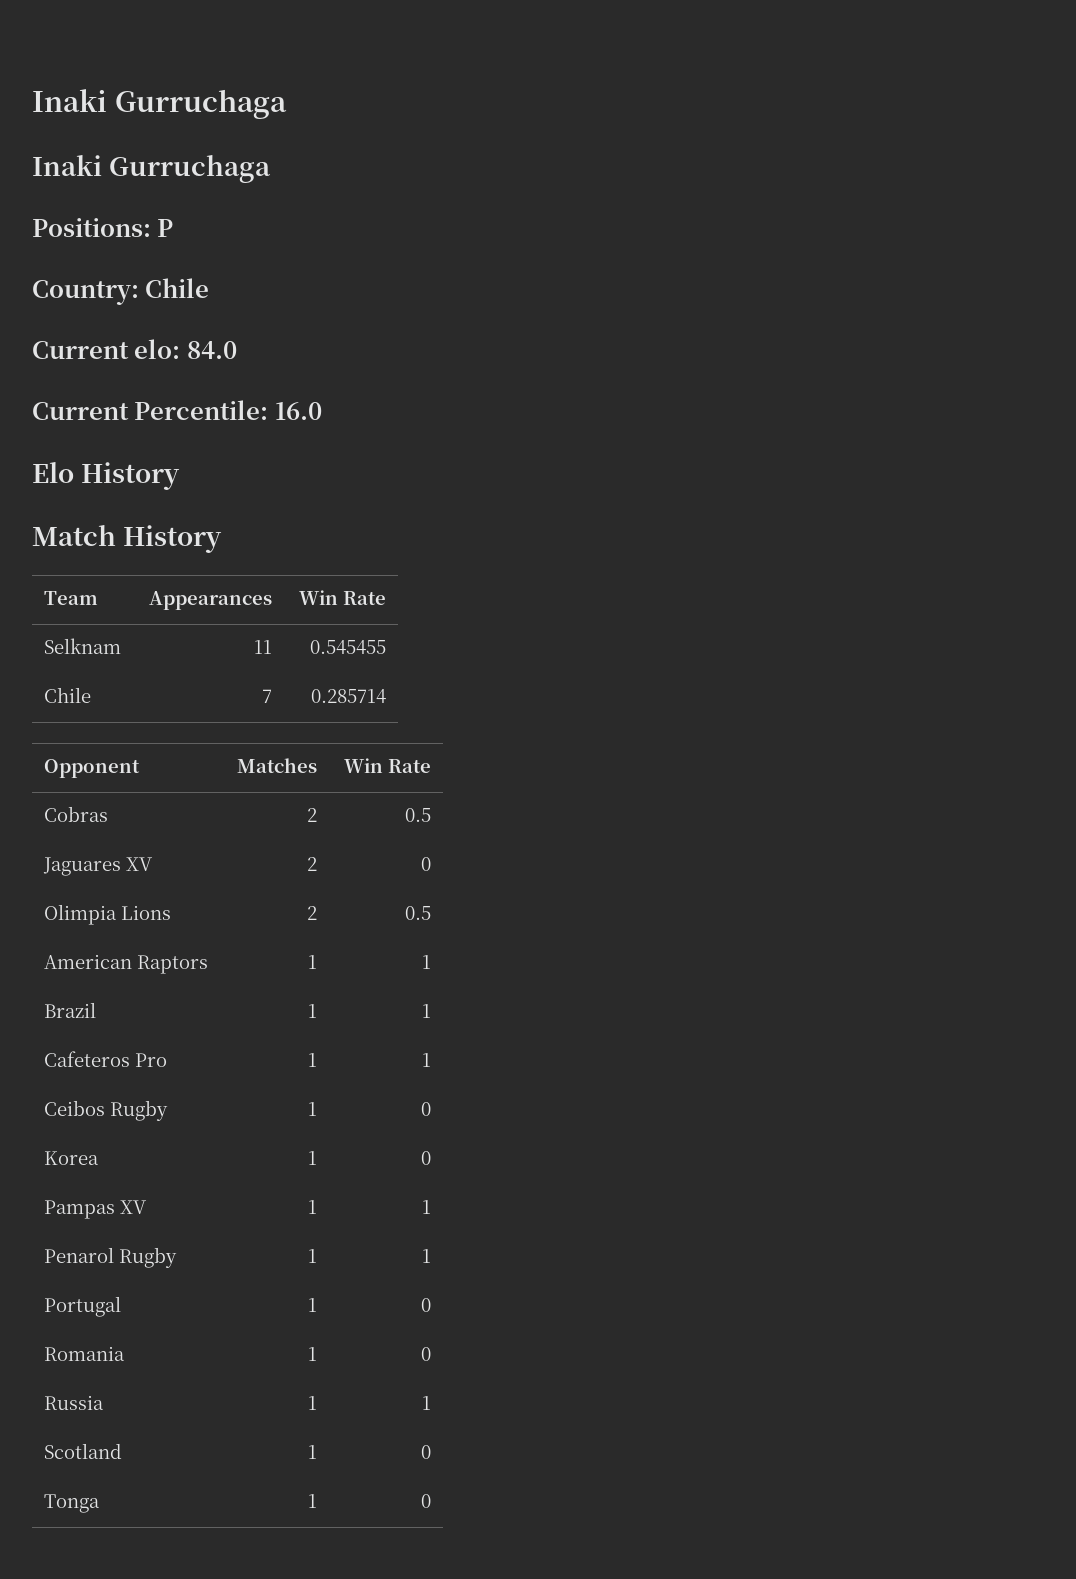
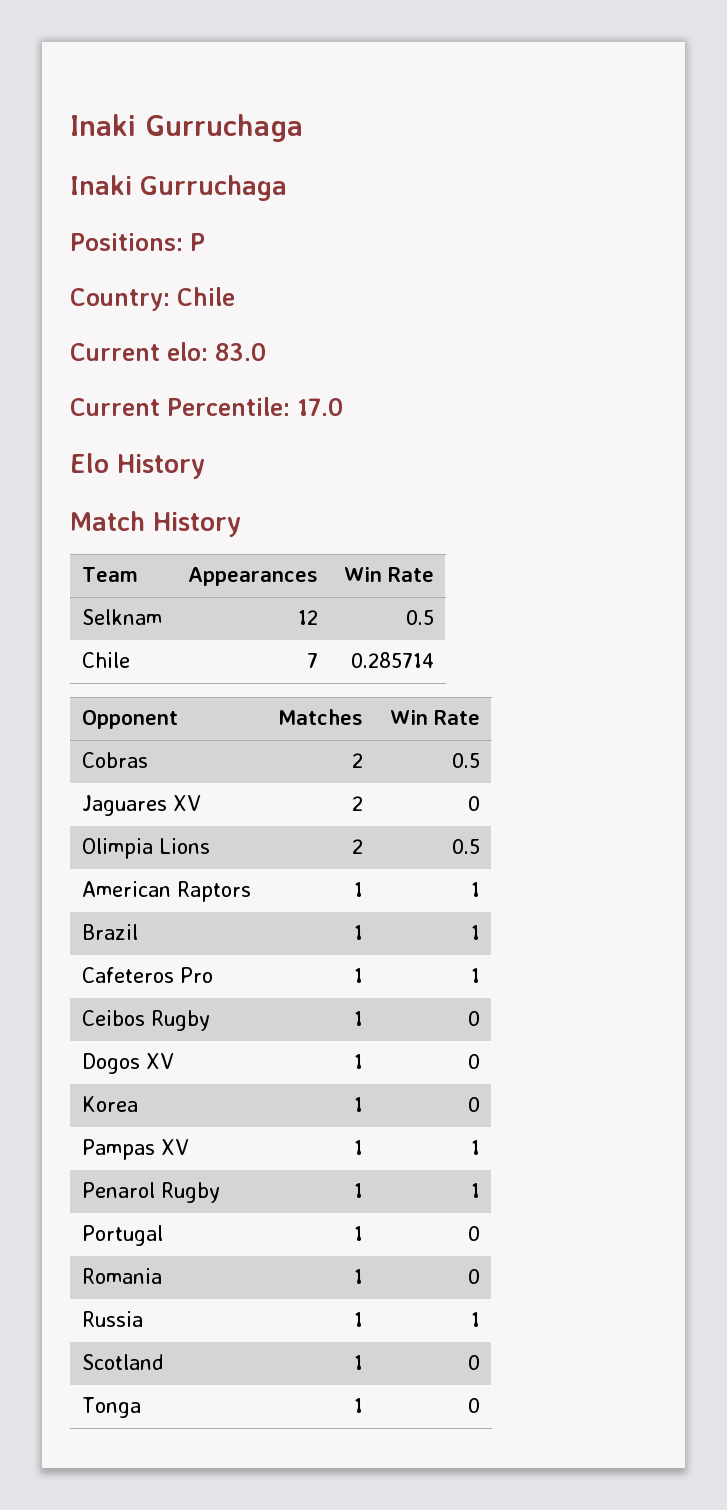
[186,341,237,359] 84.0 -> [215,343,266,361] 83.0
[274,402,322,420] 16.0 -> [297,398,343,416] 17.0
[253,640,272,654] [309,640,386,654] 11 | 0.545455 -> [298,610,319,625] [406,610,435,625] 12 | 0.5
(431, 1109) none -> [81,1053,174,1074] [354,1054,364,1069] [468,1054,481,1069] // Dogos XV | 1 | 0

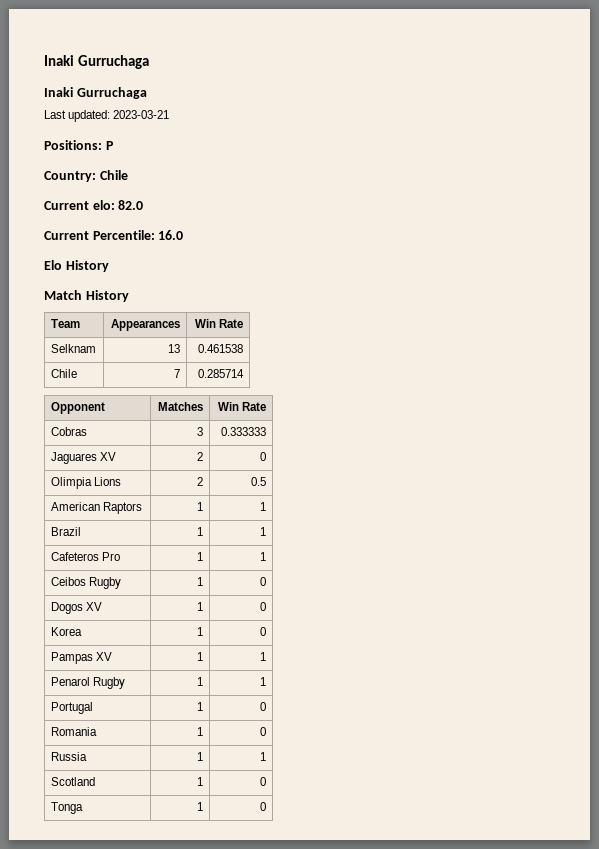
(287, 188) none -> [44,110,170,122] // Last updated: 2023-03-21
[215,343,266,361] 83.0 -> [118,200,144,210] 82.0
[297,398,343,416] 17.0 -> [158,230,184,240] 16.0
[298,610,319,625] [406,610,435,625] 12 | 0.5 -> [168,344,181,353] [198,344,244,353] 13 | 0.461538
[352,753,364,768] [452,753,481,768] 2 | 0.5 -> [197,427,204,436] [221,427,267,436] 3 | 0.333333

